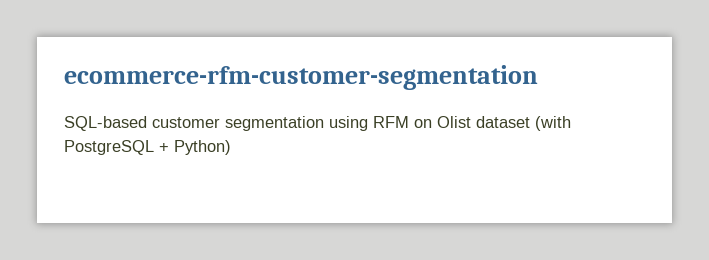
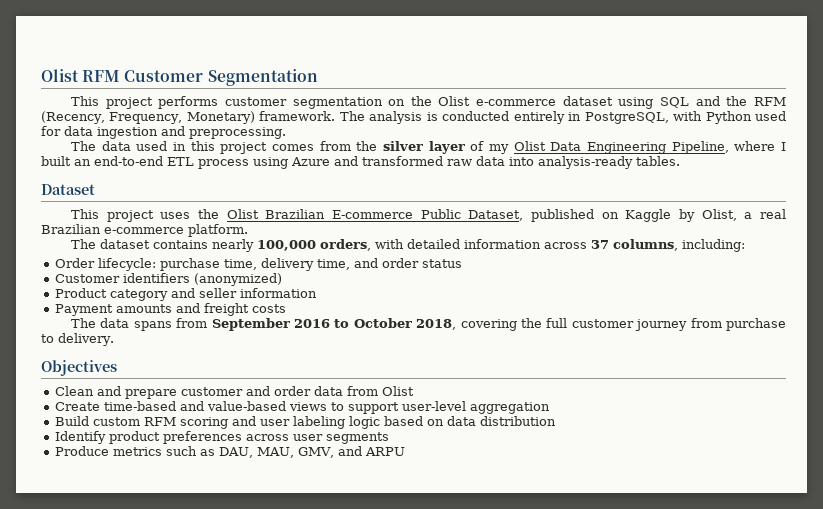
[64,65,538,90] [64,116,571,131] [64,140,231,155] ecommerce-rfm-customer-segmentation // SQL-based customer segmentation using RFM on Olist dataset (with PostgreSQL + Python) -> [41,69,318,86] [70,96,787,109] [41,111,786,124] [41,126,286,139] [70,141,786,154] [41,156,680,169] [41,184,95,195] [70,209,786,222] [41,224,248,237] [70,239,745,252] [54,258,462,271] [54,273,282,286] [54,288,317,301] [54,303,286,316] [70,318,786,331] [41,333,114,346] [41,360,117,376] [54,386,414,399] [54,401,550,414] [54,416,556,429] [54,431,389,444] [54,446,405,458] Olist RFM Customer Segmentation // This project performs customer segmentation on the Olist e-commerce dataset using SQL and the RFM (Recency, Frequency, Monetary) framework. The analysis is conducted entirely in PostgreSQL, with Python used for data ingestion and preprocessing. // The data used in this project comes from the silver layer of my Olist Data Engineering Pipeline, where I built an end-to-end ETL process using Azure and transformed raw data into analysis-ready tables. // Dataset // This project uses the Olist Brazilian E-commerce Public Dataset, published on Kaggle by Olist, a real Brazilian e-commerce platform. // The dataset contains nearly 100,000 orders, with detailed information across 37 columns, including: // Order lifecycle: purchase time, delivery time, and order status // Customer identifiers (anonymized) // Product category and seller information // Payment amounts and freight costs // The data spans from September 2016 to October 2018, covering the full customer journey from purchase to delivery. // Objectives // Clean and prepare customer and order data from Olist // Create time-based and value-based views to support user-level aggregation // Build custom RFM scoring and user labeling logic based on data distribution // Identify product preferences across user segments // Produce metrics such as DAU, MAU, GMV, and ARPU

